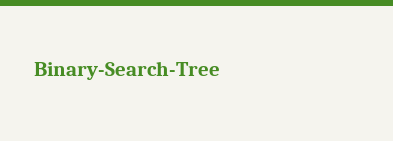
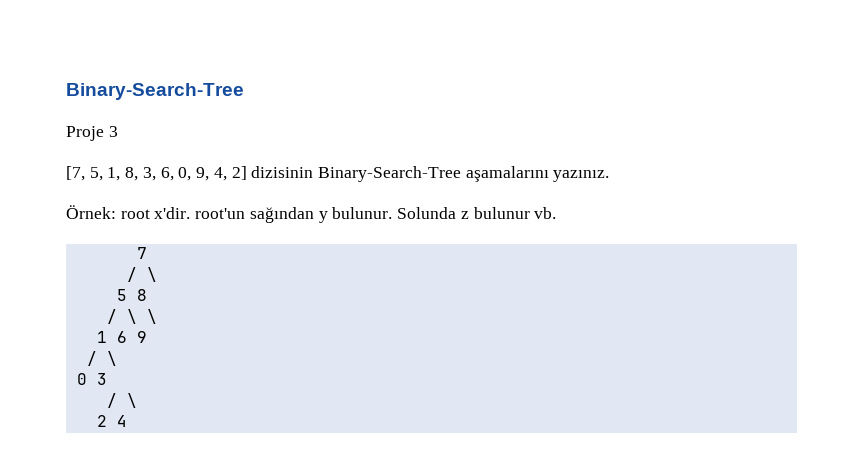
[34,61,220,80] Binary-Search-Tree -> [66,83,244,100] [66,126,118,141] [66,166,610,182] [66,205,557,223] [136,247,147,259] [126,267,157,282] [116,289,147,301] [106,309,157,324] [96,331,147,343] [86,351,117,366] [76,373,107,385] [106,393,137,408] [96,415,127,427] Binary-Search-Tree // Proje 3 // [7, 5, 1, 8, 3, 6, 0, 9, 4, 2] dizisinin Binary-Search-Tree aşamalarını yazınız. // Örnek: root x'dir. root'un sağından y bulunur. Solunda z bulunur vb. // 7 // / \ // 5 8 // / \ \ // 1 6 9 // / \ // 0 3 // / \ // 2 4

